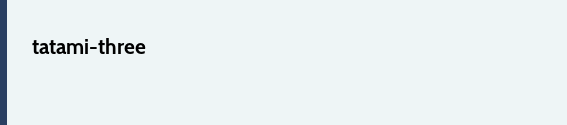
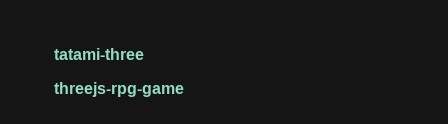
(146, 46) none -> [54,82,184,97] // threejs-rpg-game

